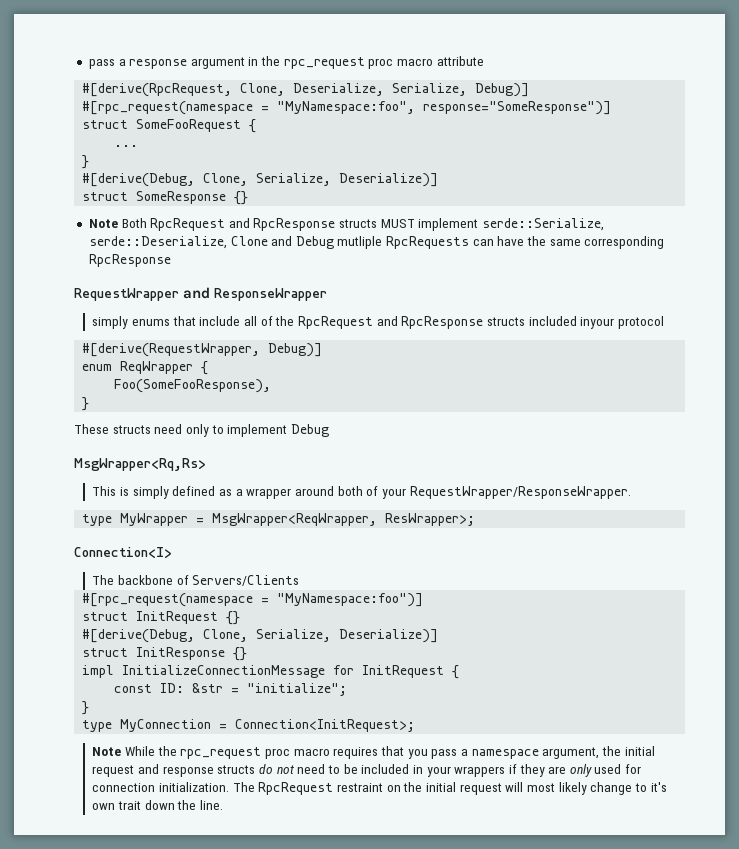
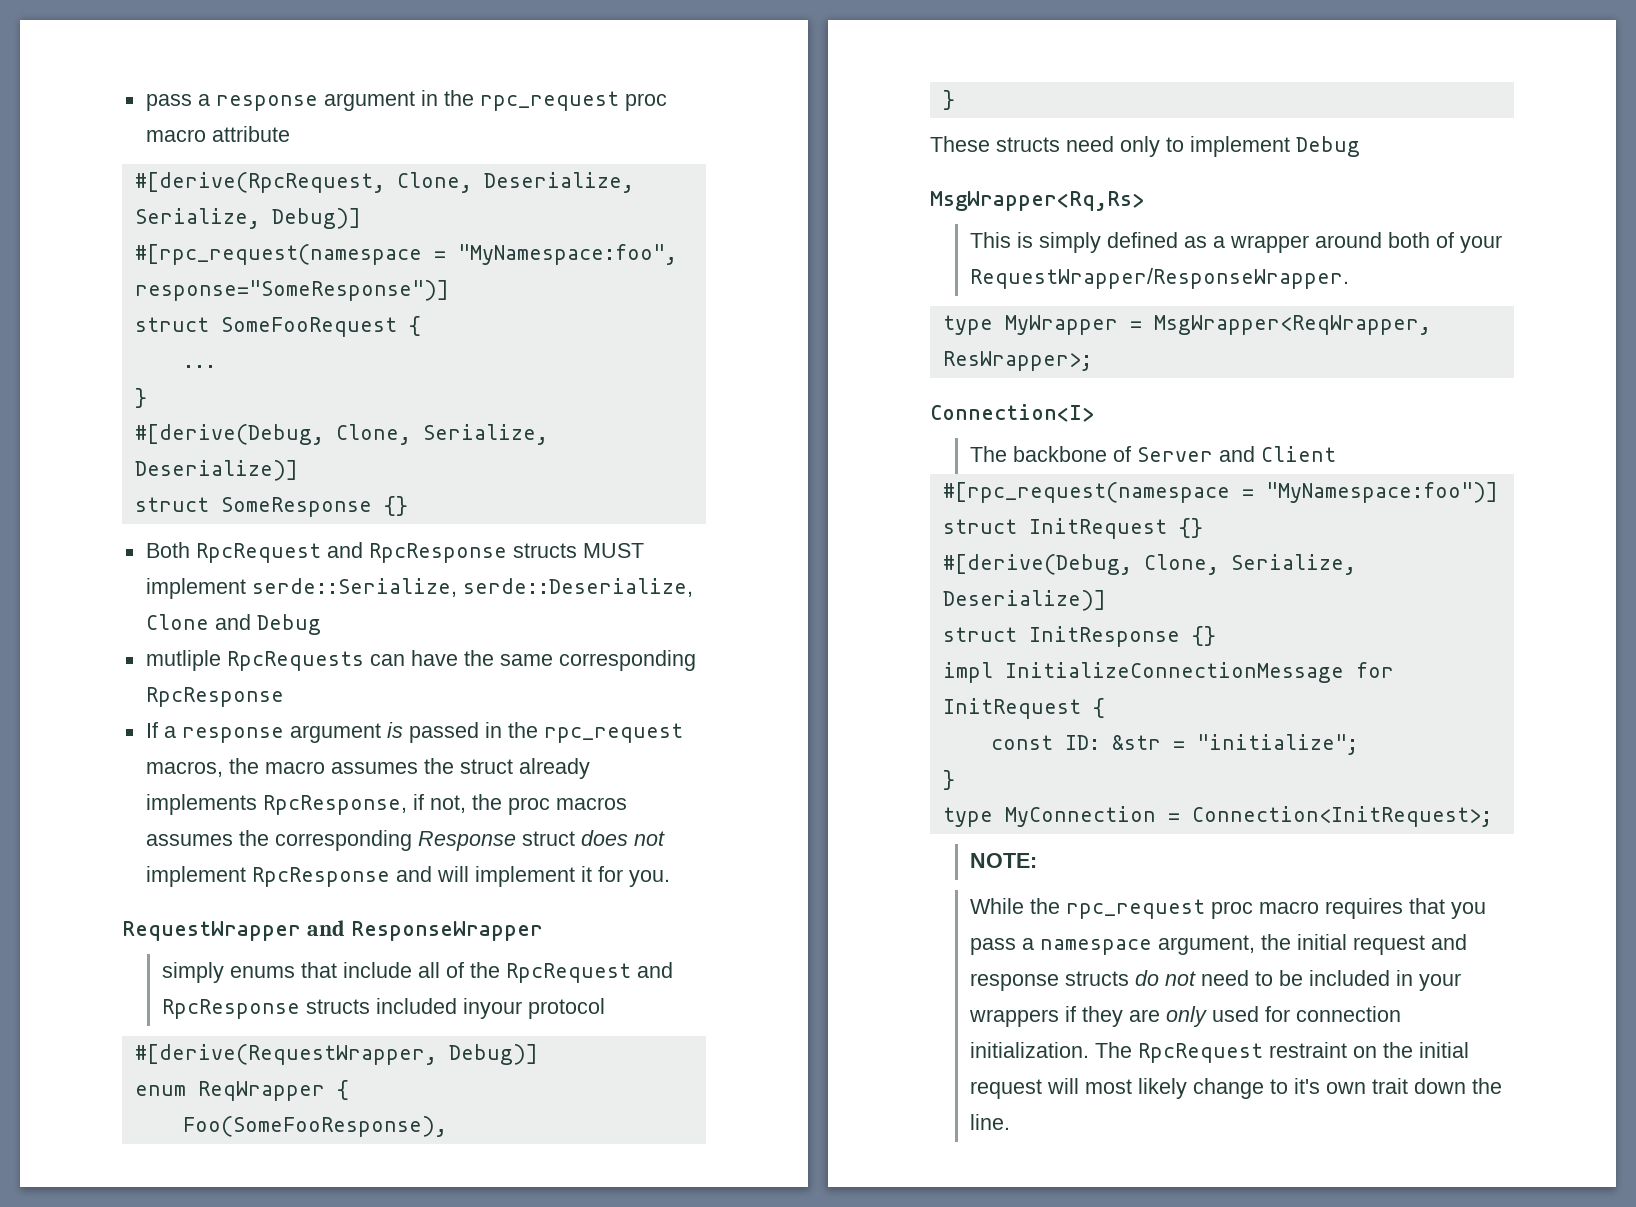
[88,219,118,228] Note -> (408, 506) none
(334, 242) none -> (321, 624) //
(171, 260) none -> [145,722,683,743] [145,758,590,779] [145,794,627,815] [145,830,665,851] [145,866,670,887] // If a response argument is passed in the rpc_request macros, the macro assumes the struct already implements RpcResponse, if not, the proc macros assumes the corresponding Response struct does not implement RpcResponse and will implement it for you.
[192,575,300,586] Servers/Clients -> [1136,446,1336,462] Server and Client
[92,747,122,756] Note -> [969,853,1037,868] NOTE: //

